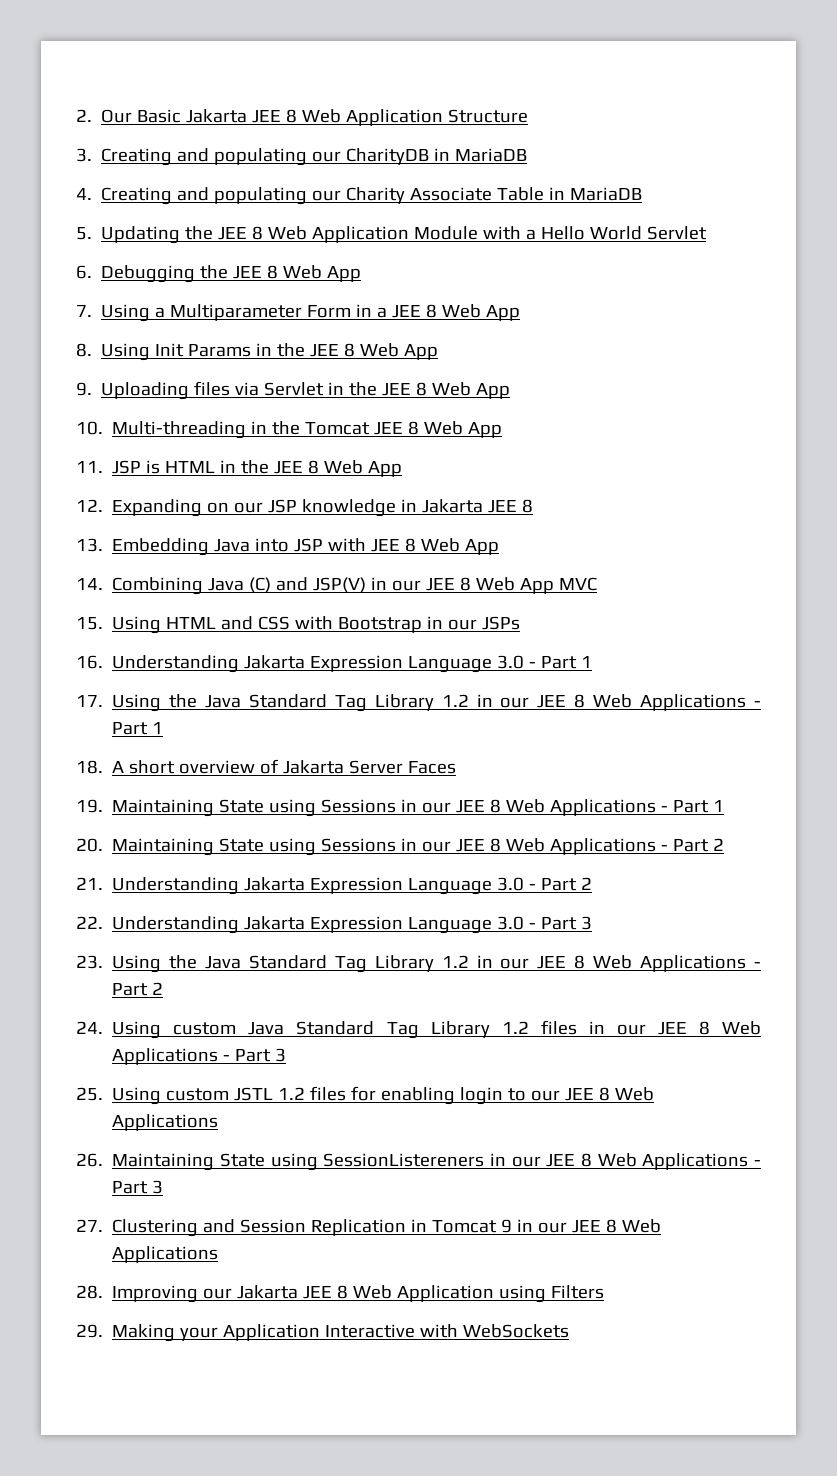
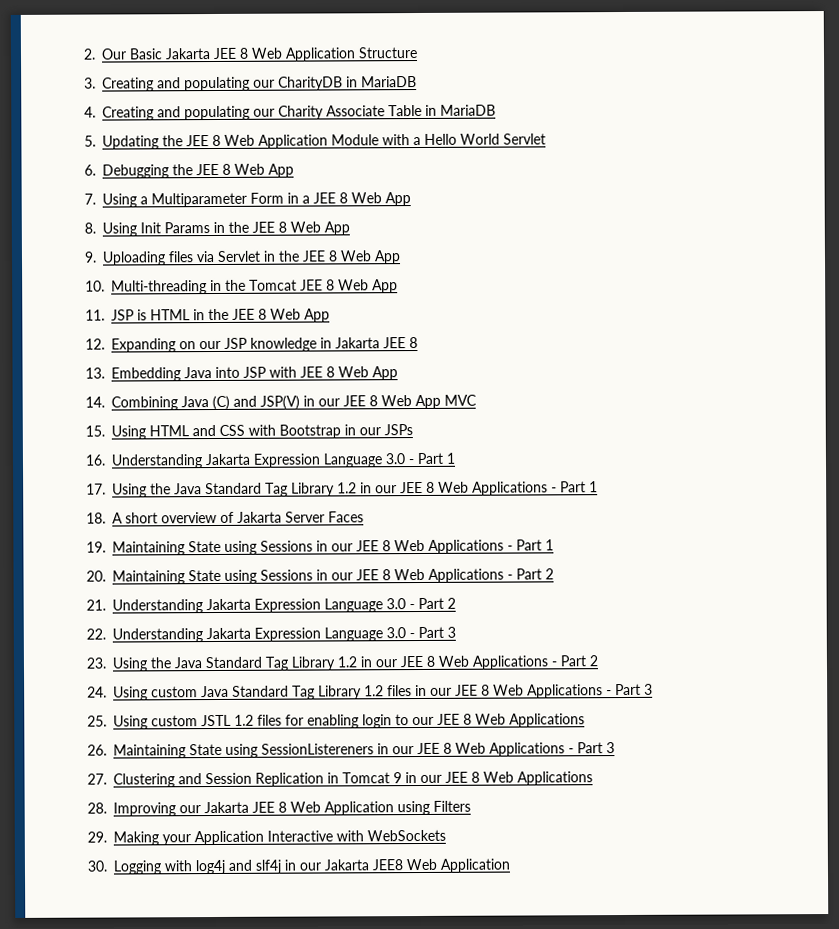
(570, 1331) none -> [87,858,510,875] // 30. Logging with log4j and slf4j in our Jakarta JEE8 Web Application

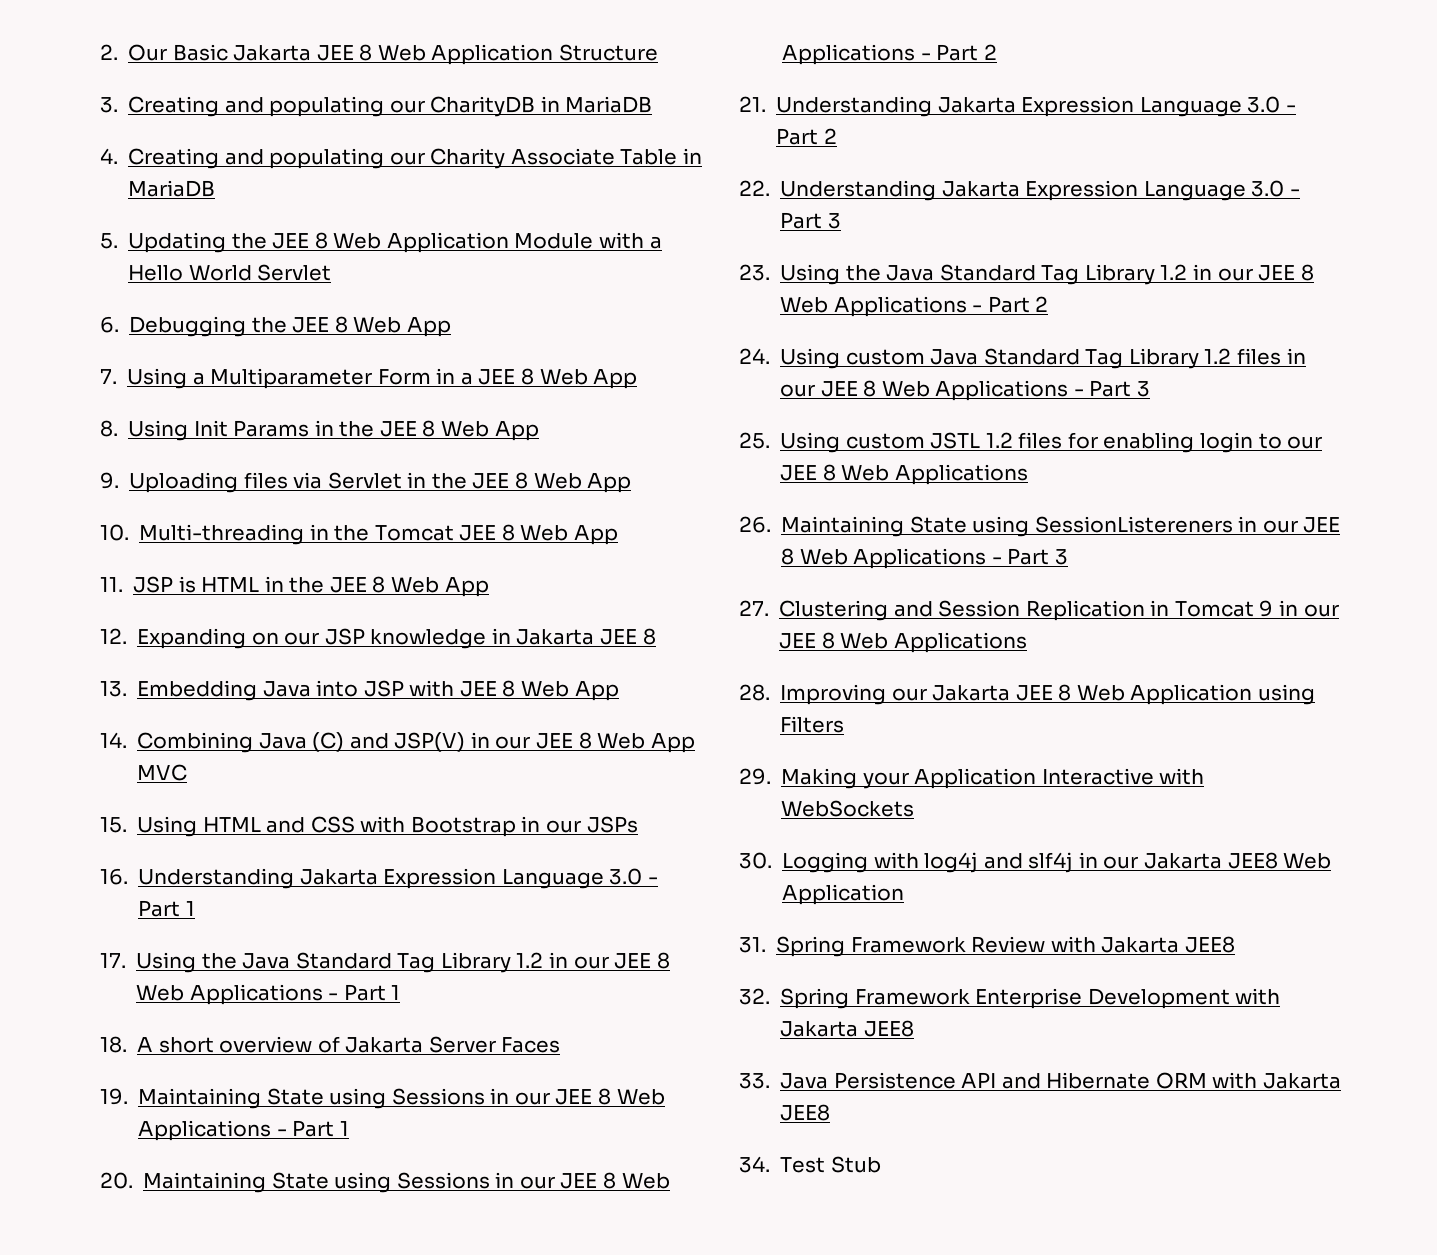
(510, 865) none -> [739,936,1235,957] [739,988,1281,1009] [780,1020,914,1037] [739,1072,1341,1089] [780,1104,831,1121] [739,1156,881,1173] // 31. Spring Framework Review with Jakarta JEE8 // 32. Spring Framework Enterprise Development with Jakarta JEE8 // 33. Java Persistence API and Hibernate ORM with Jakarta JEE8 // 34. Test Stub

